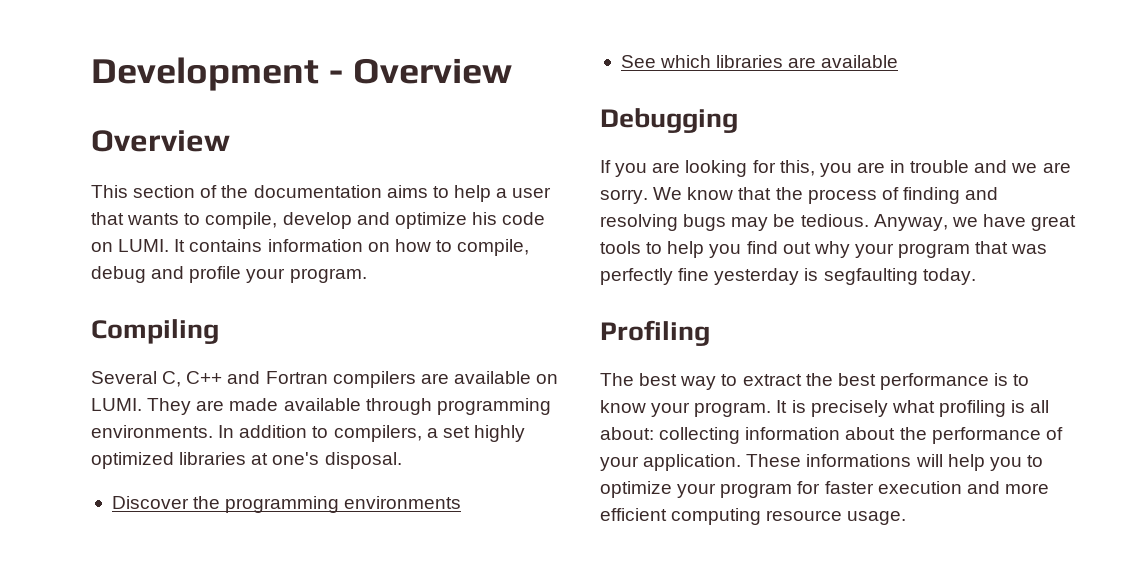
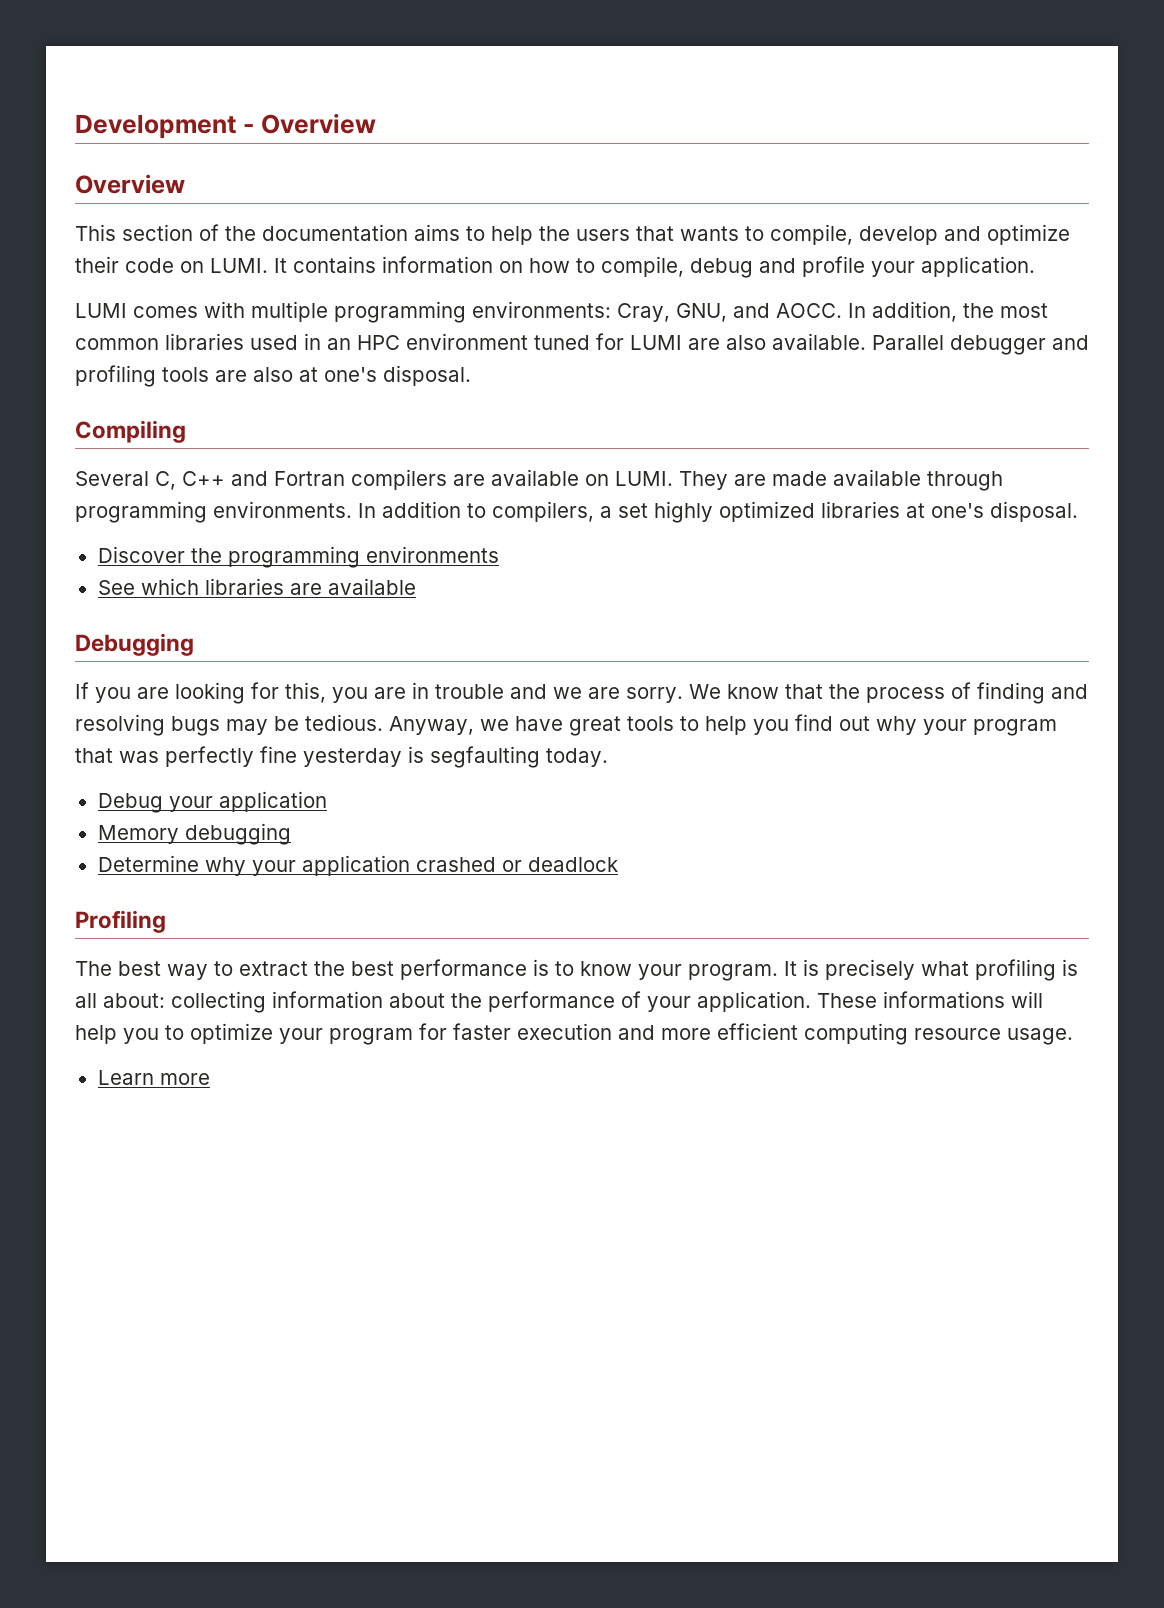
[496,187,552,198] a user -> [539,226,630,241] the users
[471,212,497,225] his -> [75,256,119,273] their
[289,268,367,283] program. -> [921,256,1035,277] [75,301,1048,323] [75,333,1089,355] [75,365,471,387] application. // LUMI comes with multiple programming environments: Cray, GNU, and AOCC. In addition, the most common libraries used in an HPC environment tuned for LUMI are also available. Parallel debugger and profiling tools are also at one's disposal.
(976, 276) none -> [97,791,327,813] [97,823,291,845] [97,855,618,876] // Debug your application // Memory debugging // Determine why your application crashed or deadlock
(907, 518) none -> [97,1070,210,1085] // Learn more

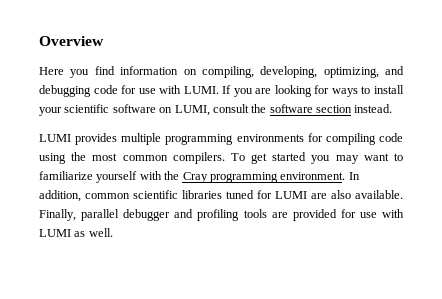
[75,113,376,139] [75,174,185,194] [75,224,1070,245] [75,256,1035,278] [75,301,1048,323] [75,333,528,350] Development - Overview // Overview // This section of the documentation aims to help the users that wants to compile, develop and optimize their code on LUMI. It contains information on how to compile, debug and profile your application. // LUMI comes with multiple programming environments: Cray, GNU, and AOCC. In addition, the most common libraries used in an HPC environment -> [39,36,104,46] [39,66,404,78] [39,85,405,97] [39,104,393,116] [39,133,404,145] [39,152,403,164] [39,171,360,183] [39,190,222,202] Overview // Here you find information on compiling, developing, optimizing, and debugging code for use with LUMI. If you are looking for ways to install your scientific software on LUMI, consult the software section instead. // LUMI provides multiple programming environments for compiling code using the most common compilers. To get started you may want to familiarize yourself with the Cray programming environment. In addition, common scientific libraries
[872,335,944,350] Parallel -> [39,209,120,221] Finally, parallel
[253,365,471,386] [75,420,186,443] [75,469,1003,491] [75,501,1078,523] [97,546,499,568] [97,578,416,595] [75,633,194,656] [75,682,1088,704] [75,714,1057,736] [75,746,608,768] [97,791,327,813] [97,823,291,845] [97,855,618,876] [75,910,166,933] [75,959,1078,981] [75,991,1043,1013] [75,1023,1073,1045] [97,1070,210,1085] also at one's disposal. // Compiling // Several C, C++ and Fortran compilers are available on LUMI. They are made available through programming environments. In addition to compilers, a set highly optimized libraries at one's disposal. // Discover the programming environments // See which libraries are available // Debugging // If you are looking for this, you are in trouble and we are sorry. We know that the process of finding and resolving bugs may be tedious. Anyway, we have great tools to help you find out why your program that was perfectly fine yesterday is segfaulting today. // Debug your application // Memory debugging // Determine why your application crashed or deadlock // Profiling // The best way to extract the best performance is to know your program. It is precisely what profiling is all about: collecting information about the performance of your application. These informations will help you to optimize your program for faster execution and more efficient computing resource usage. // Learn more -> [292,209,404,221] [39,228,113,237] provided for use with LUMI as well.

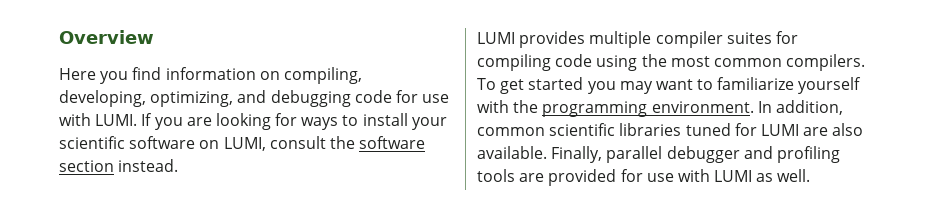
[165,134,304,145] programming environments -> [655,31,772,48] compiler suites
[182,172,208,183] Cray -> (539, 106) none

